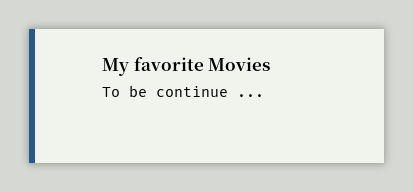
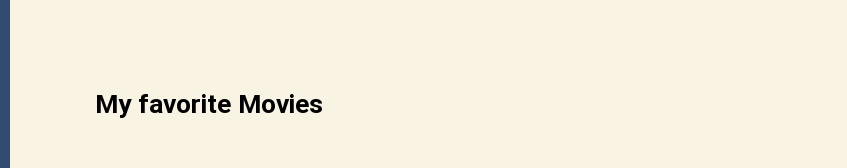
[102,85,264,97] // To be continue ... -> (324, 103) none

